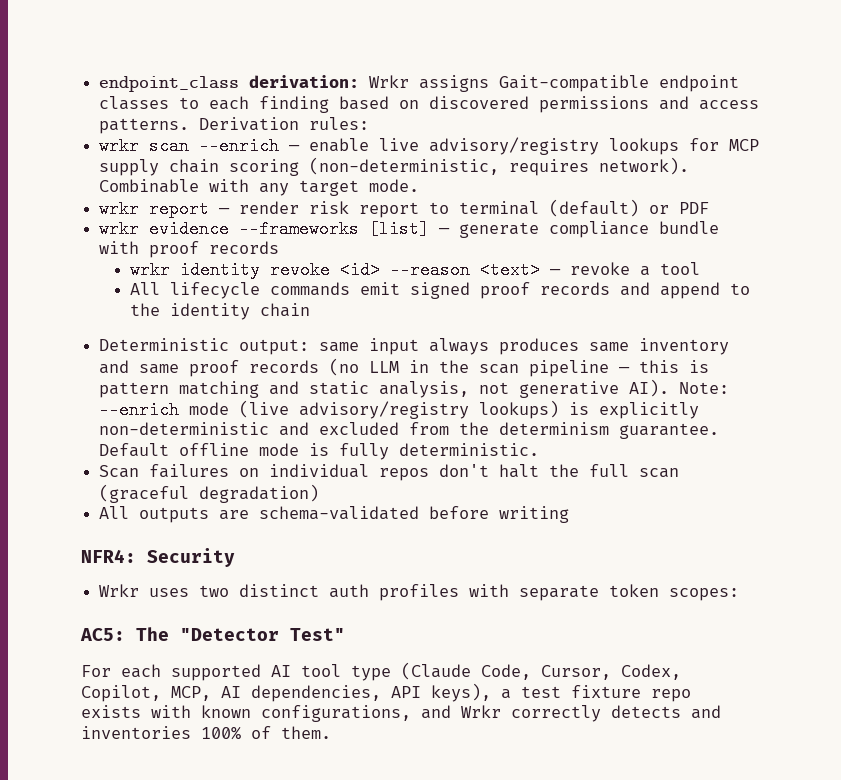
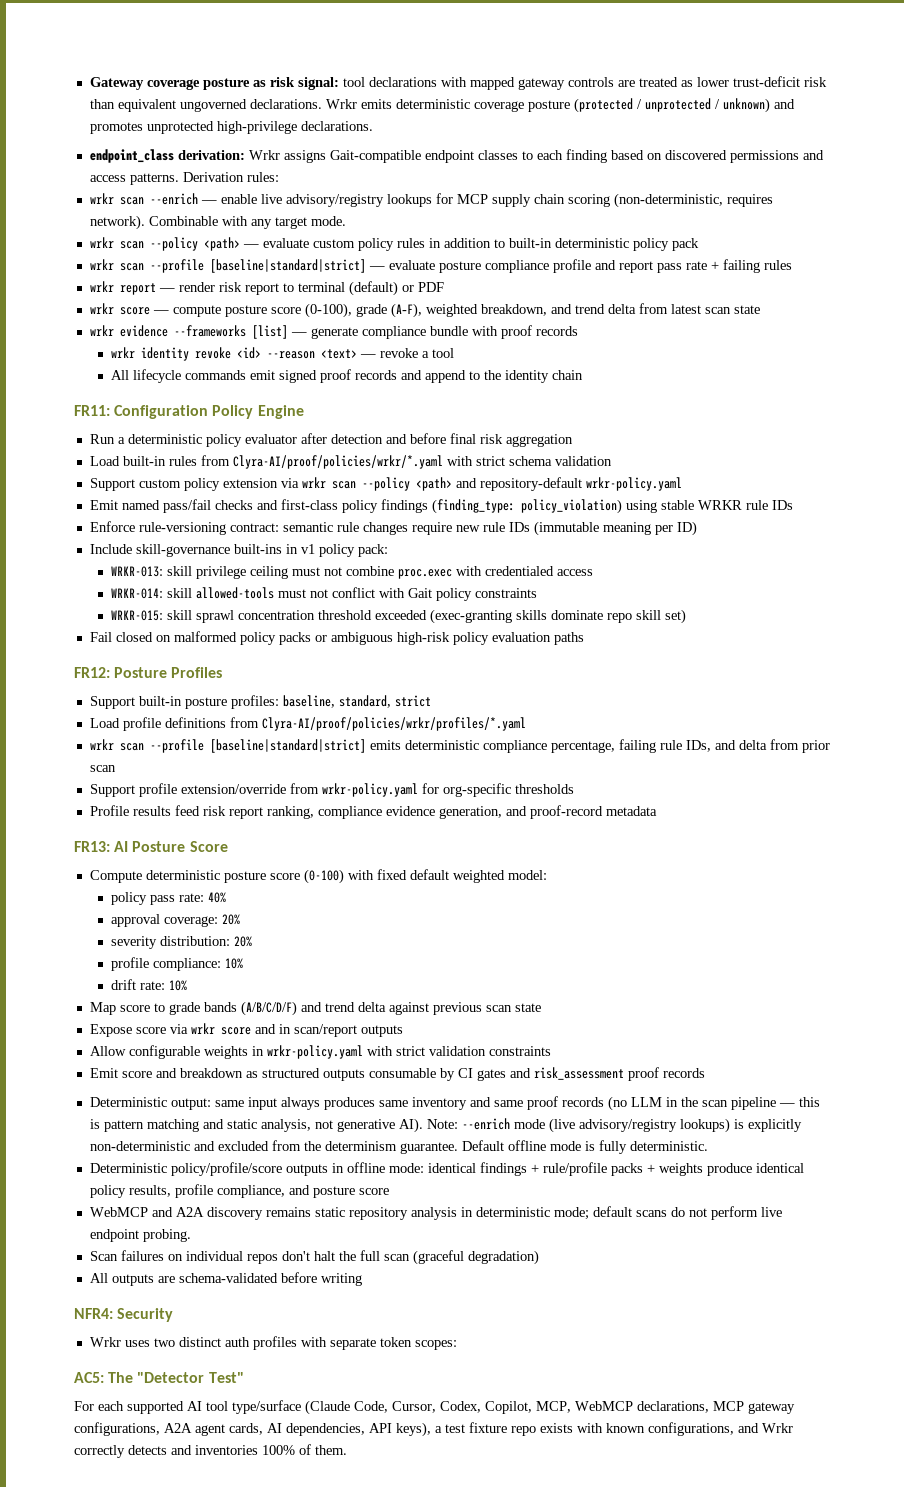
(99, 84) none -> [89,76,827,90] [89,98,795,113] [89,121,373,134] Gateway coverage posture as risk signal: tool declarations with mapped gateway controls are treated as lower trust-deficit risk than equivalent ungoverned declarations. Wrkr emits deterministic coverage posture (protected / unprotected / unknown) and promotes unprotected high-privilege declarations. //
(420, 185) none -> [89,237,699,251] [89,259,792,273] // wrkr scan --policy <path> — evaluate custom policy rules in addition to built-in deterministic policy pack // wrkr scan --profile [baseline|standard|strict] — evaluate posture compliance profile and report pass rate + failing rules
(710, 208) none -> [89,303,760,318] // wrkr score — compute posture score (0-100), grade (A-F), weighted breakdown, and trend delta from latest scan state
(311, 310) none -> [74,405,304,419] [89,433,573,447] [89,455,612,469] [89,477,682,491] [89,499,793,514] [89,521,697,536] [89,544,388,557] [111,566,594,579] [111,587,538,601] [111,609,687,624] [89,631,584,645] [74,667,223,678] [89,695,431,709] [89,717,526,731] [89,739,830,753] [89,765,116,772] [89,783,574,797] [89,805,657,819] [74,841,228,852] [89,869,547,884] [111,892,227,905] [111,914,241,927] [111,936,253,949] [111,957,244,971] [111,979,188,991] [89,1001,541,1016] [89,1023,403,1037] [89,1045,551,1059] [89,1067,705,1081] // FR11: Configuration Policy Engine // Run a deterministic policy evaluator after detection and before final risk aggregation // Load built-in rules from Clyra-AI/proof/policies/wrkr/*.yaml with strict schema validation // Support custom policy extension via wrkr scan --policy <path> and repository-default wrkr-policy.yaml // Emit named pass/fail checks and first-class policy findings (finding_type: policy_violation) using stable WRKR rule IDs // Enforce rule-versioning contract: semantic rule changes require new rule IDs (immutable meaning per ID) // Include skill-governance built-ins in v1 policy pack: // WRKR-013: skill privilege ceiling must not combine proc.exec with credentialed access // WRKR-014: skill allowed-tools must not conflict with Gait policy constraints // WRKR-015: skill sprawl concentration threshold exceeded (exec-granting skills dominate repo skill set) // Fail closed on malformed policy packs or ambiguous high-risk policy evaluation paths // FR12: Posture Profiles // Support built-in posture profiles: baseline, standard, strict // Load profile definitions from Clyra-AI/proof/policies/wrkr/profiles/*.yaml // wrkr scan --profile [baseline|standard|strict] emits deterministic compliance percentage, failing rule IDs, and delta from prior scan // Support profile extension/override from wrkr-policy.yaml for org-specific thresholds // Profile results feed risk report ranking, compliance evidence generation, and proof-record metadata // FR13: AI Posture Score // Compute deterministic posture score (0-100) with fixed default weighted model: // policy pass rate: 40% // approval coverage: 20% // severity distribution: 20% // profile compliance: 10% // drift rate: 10% // Map score to grade bands (A/B/C/D/F) and trend delta against previous scan state // Expose score via wrkr score and in scan/report outputs // Allow configurable weights in wrkr-policy.yaml with strict validation constraints // Emit score and breakdown as structured outputs consumable by CI gates and risk_assessment proof records
(540, 449) none -> [89,1162,804,1176] [89,1184,389,1198] [89,1206,782,1220] [89,1229,191,1242] // Deterministic policy/profile/score outputs in offline mode: identical findings + rule/profile packs + weights produce identical policy results, profile compliance, and posture score // WebMCP and A2A discovery remains static repository analysis in deterministic mode; default scans do not perform live endpoint probing.
[351,665,391,681] type -> [232,1400,301,1414] type/surface
(211, 693) none -> [575,1401,795,1414] [74,1422,263,1436] WebMCP declarations, MCP gateway configurations, A2A agent cards,

